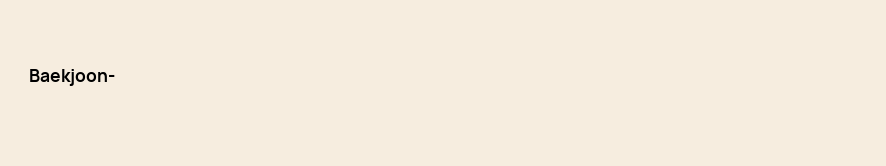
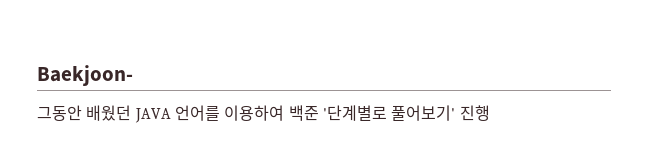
(115, 77) none -> [37,105,490,123] // 그동안 배웠던 JAVA 언어를 이용하여 백준 '단계별로 풀어보기' 진행

